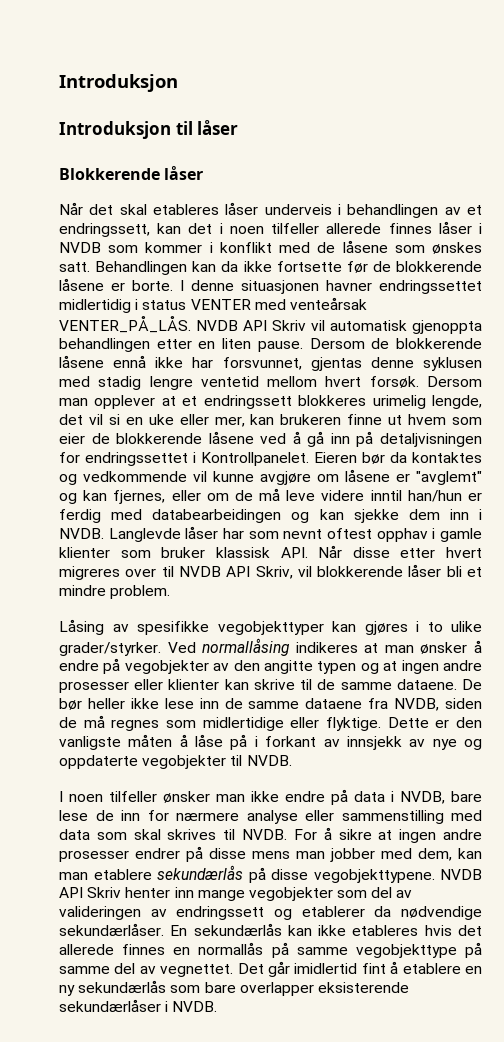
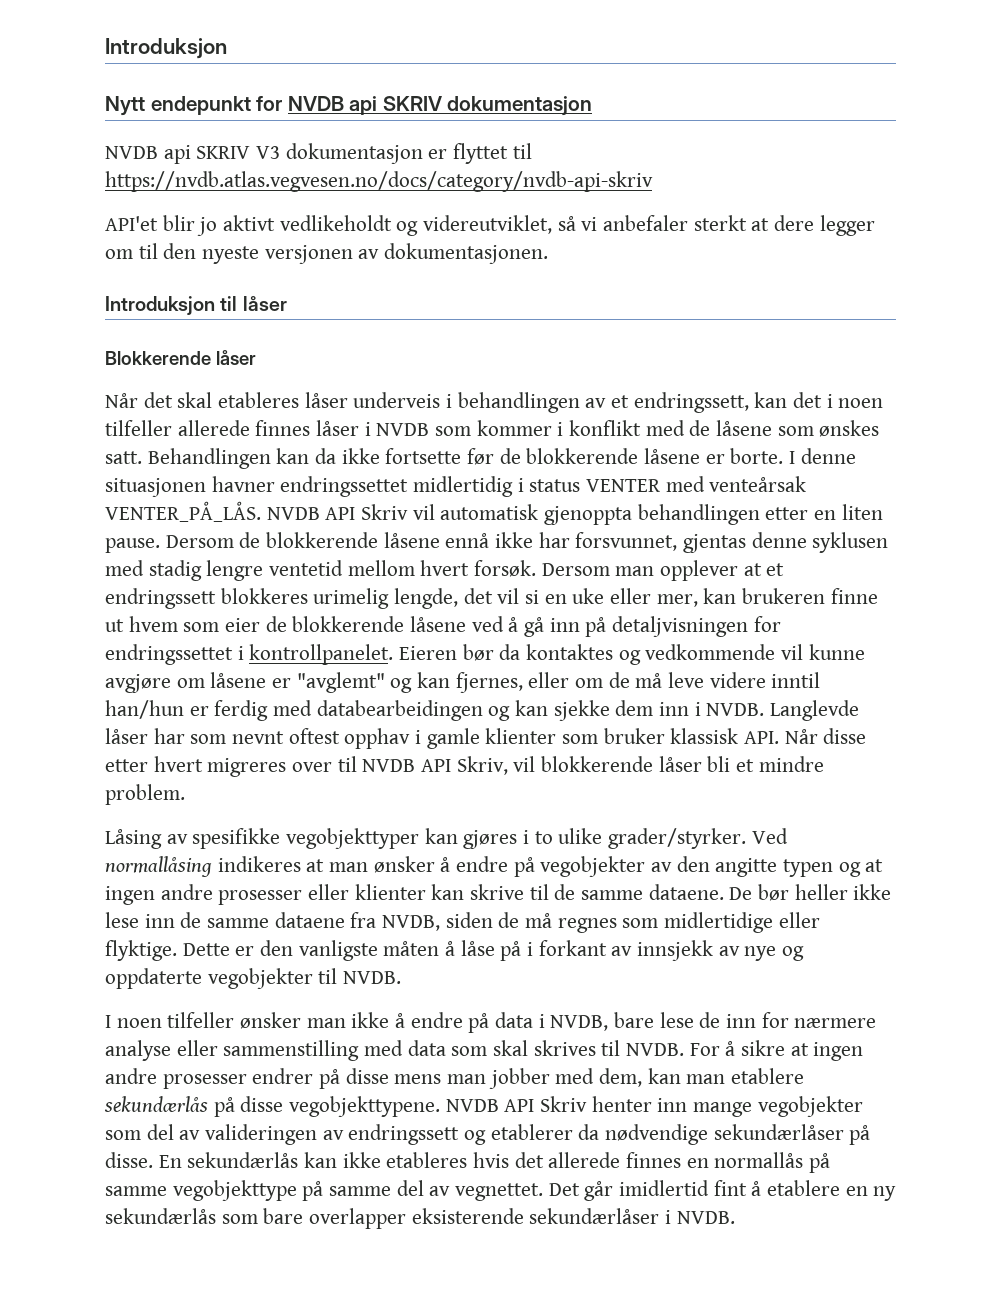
[59,74,178,92] Introduksjon -> [105,38,227,59] [105,96,593,116] [105,143,532,164] [105,171,653,192] [105,215,875,236] [105,243,549,264] Introduksjon // Nytt endepunkt for NVDB api SKRIV dokumentasjon // NVDB api SKRIV V3 dokumentasjon er flyttet til https://nvdb.atlas.vegvesen.no/docs/category/nvdb-api-skriv // API'et blir jo aktivt vedlikeholdt og videreutviklet, så vi anbefaler sterkt at dere legger om til den nyeste versjonen av dokumentasjonen.
[201,452,309,466] Kontrollpanelet. -> [249,644,394,665] kontrollpanelet.
(279, 796) none -> [395,1013,406,1028] å
[59,923,164,936] sekundærlåser. -> [713,1124,871,1145] [105,1152,153,1168] sekundærlåser på disse.

